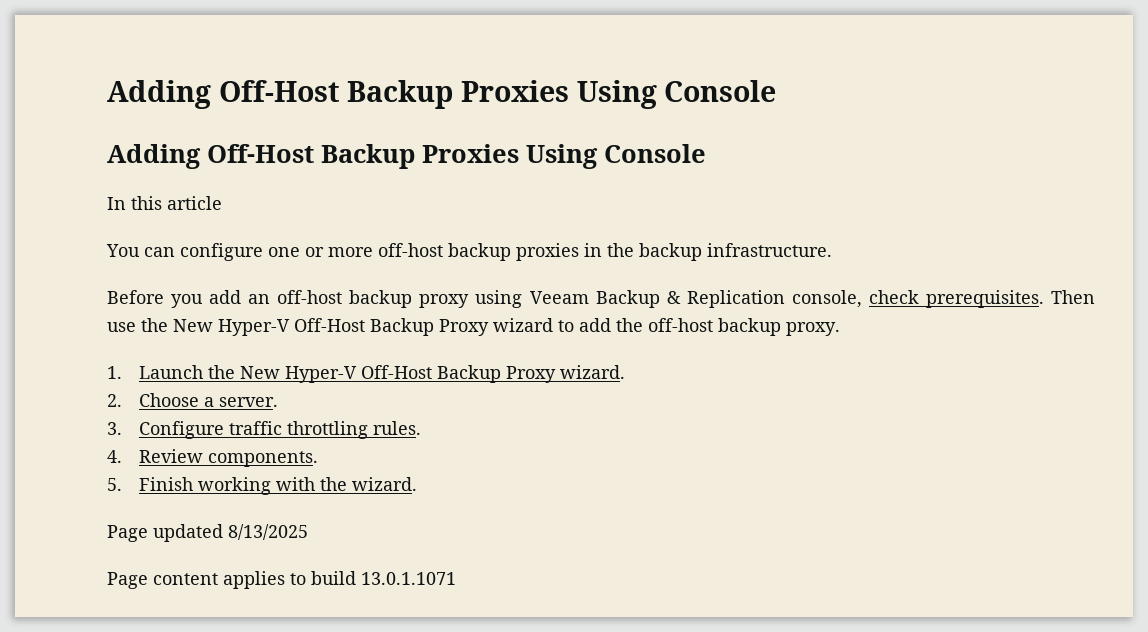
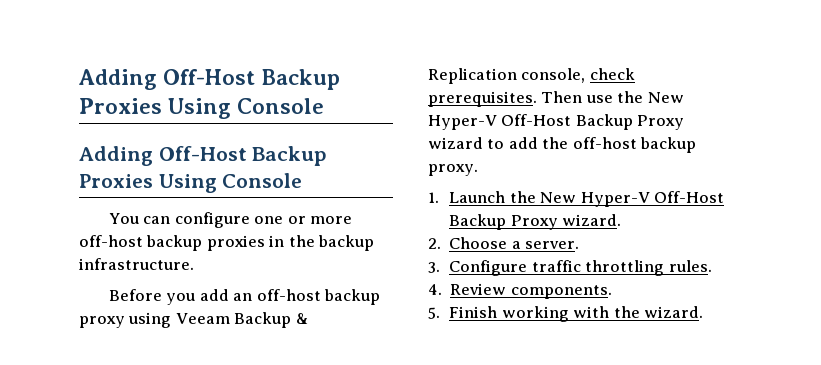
[107,196,222,210] // In this article -> (303, 180) none
[107,524,308,542] [107,571,456,589] // Page updated 8/13/2025 // Page content applies to build 13.0.1.1071 -> (704, 312) none

